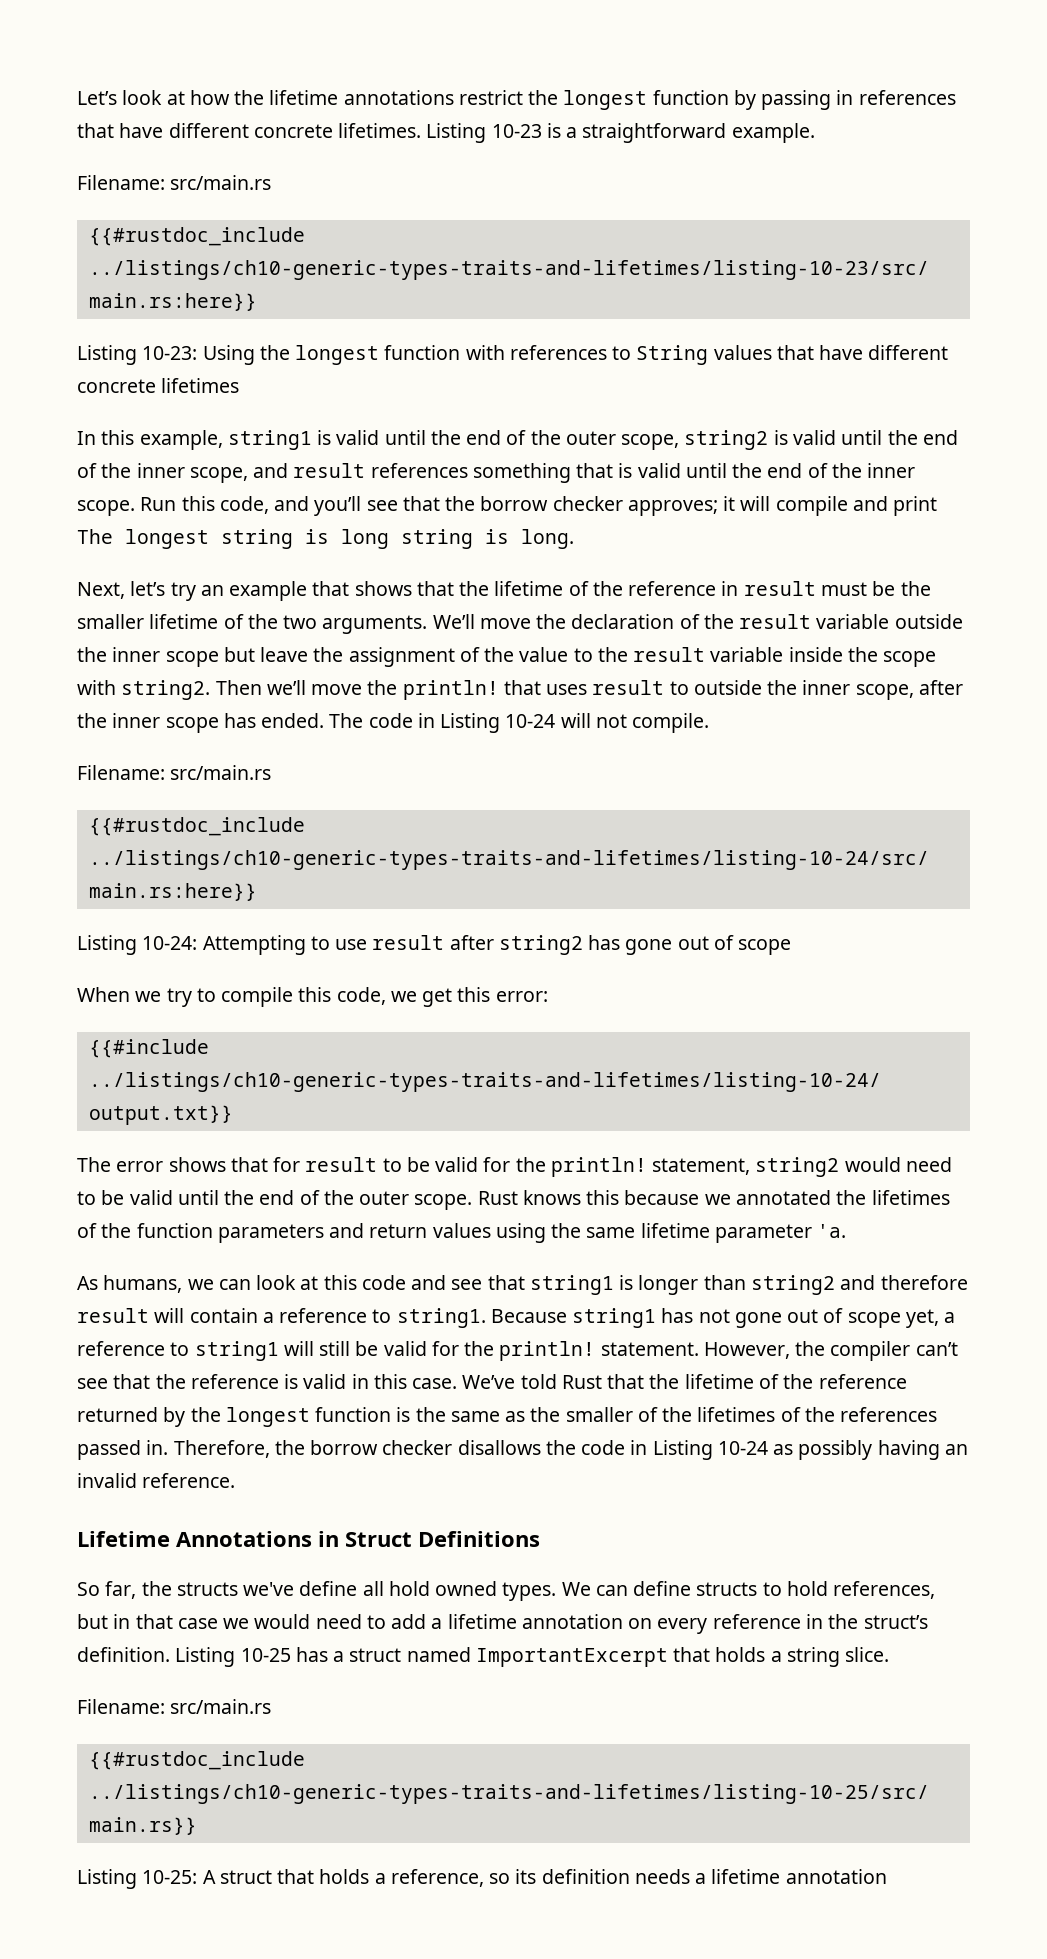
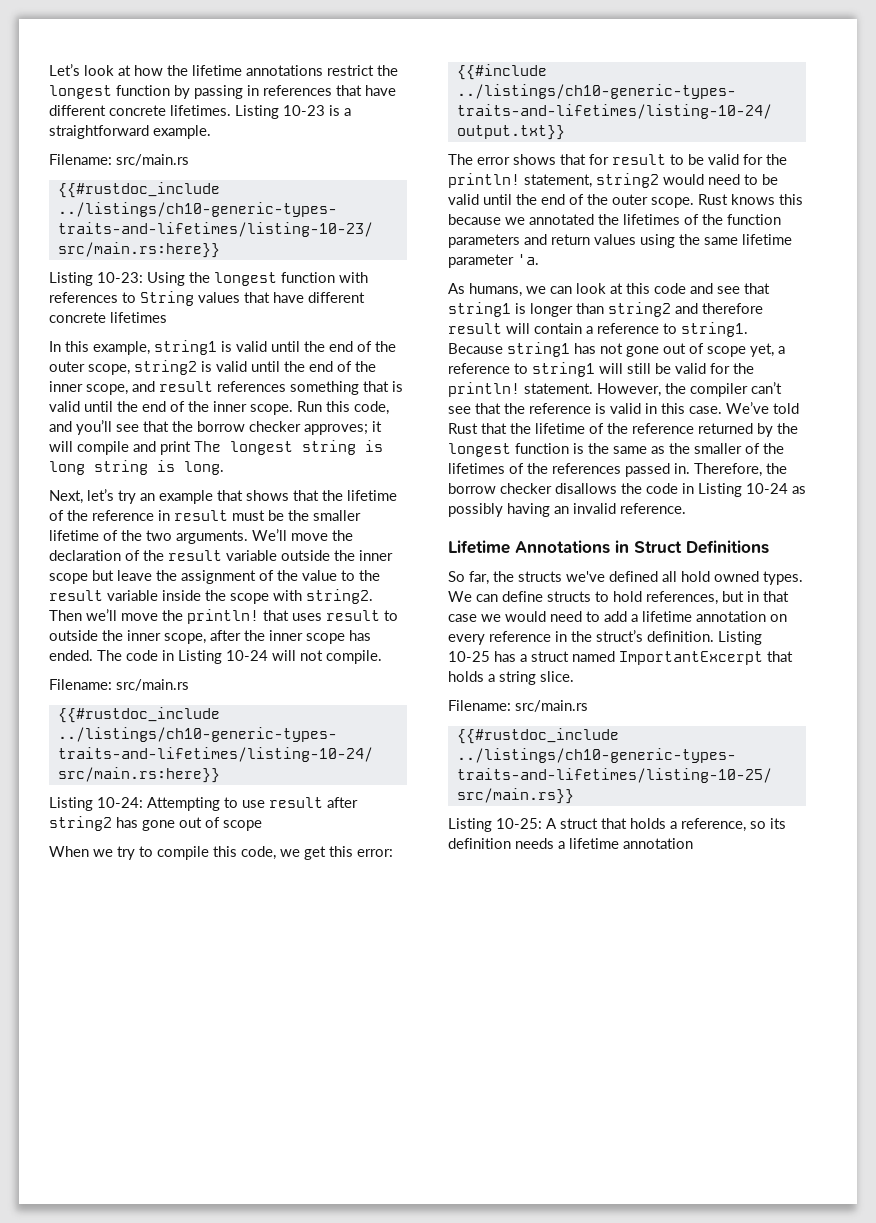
[299,1581,358,1596] define -> [609,571,658,582] defined

